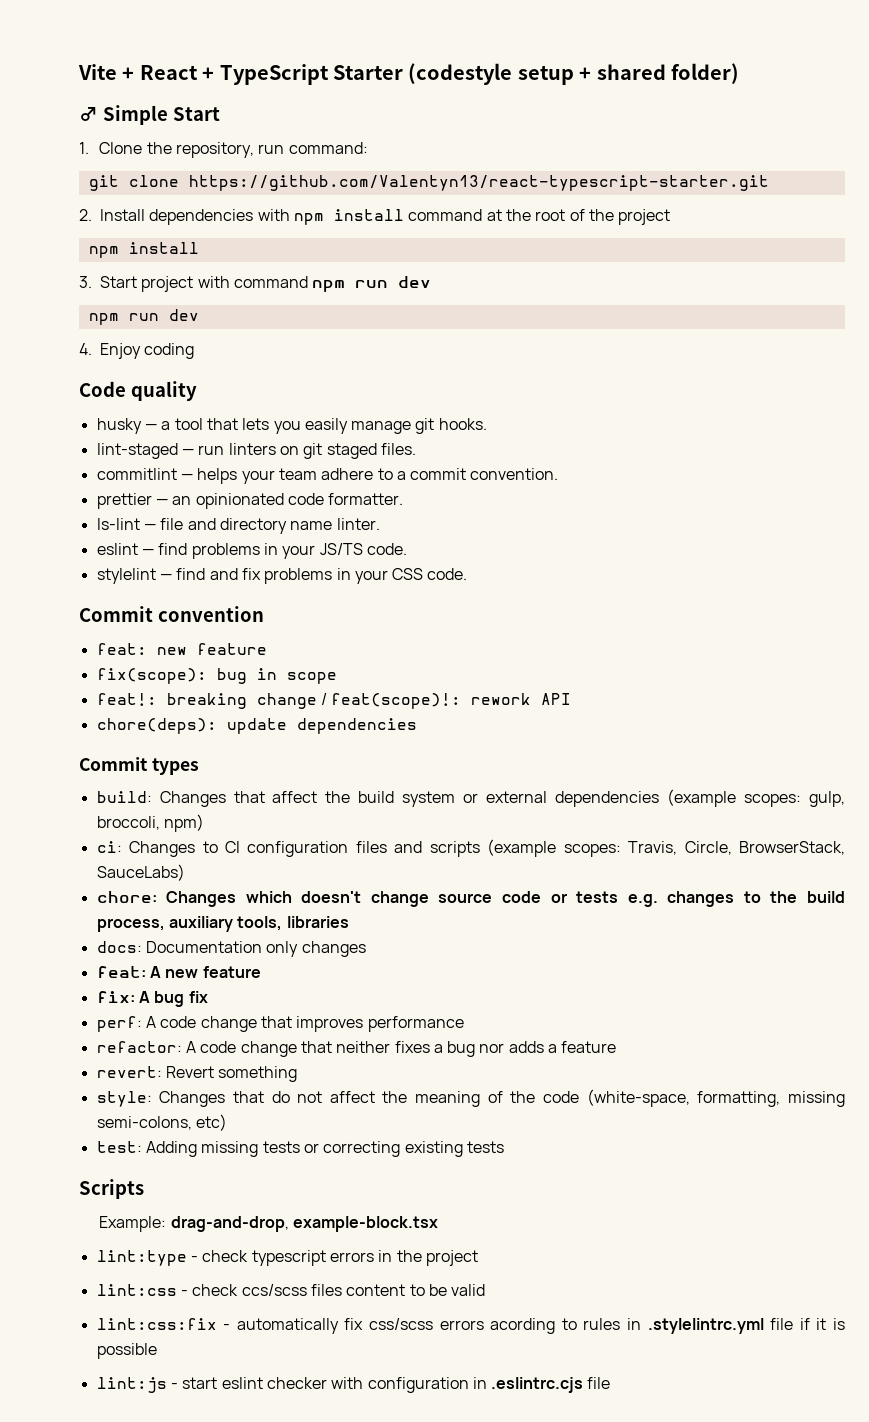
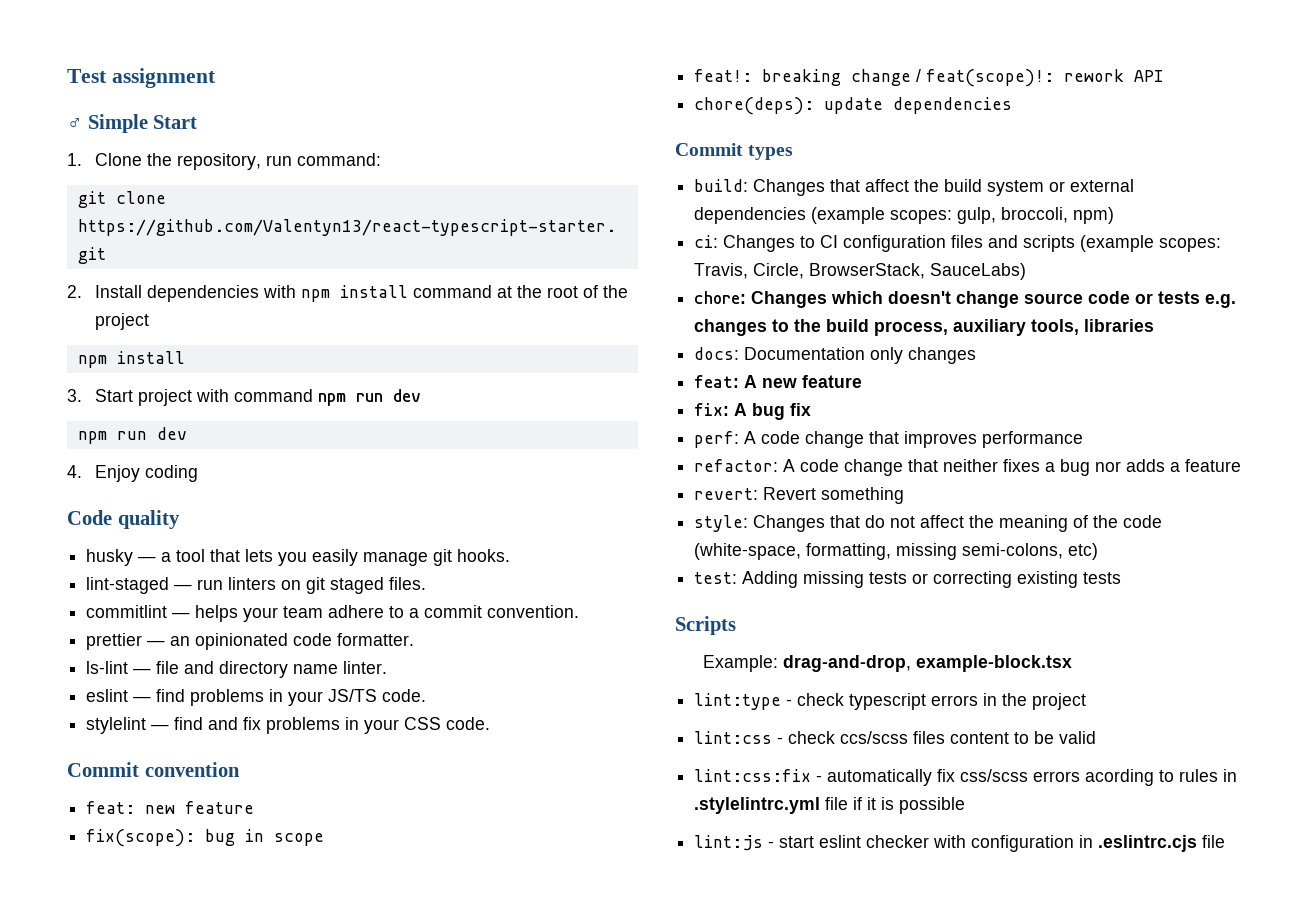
[78,63,739,85] Vite + React + TypeScript Starter (codestyle setup + shared folder) -> [67,68,216,88] Test assignment

